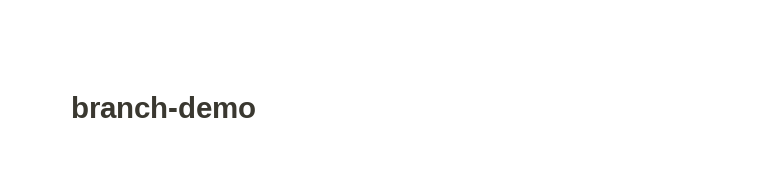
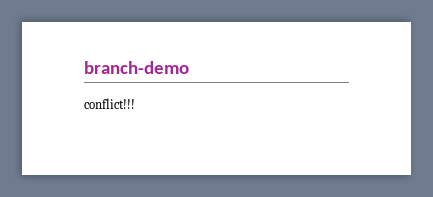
(256, 107) none -> [84,98,135,109] // conflict!!!

